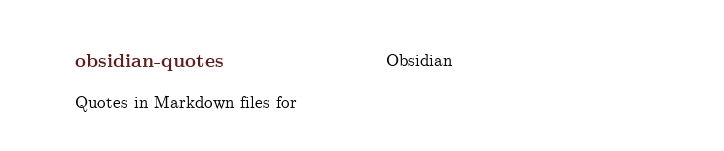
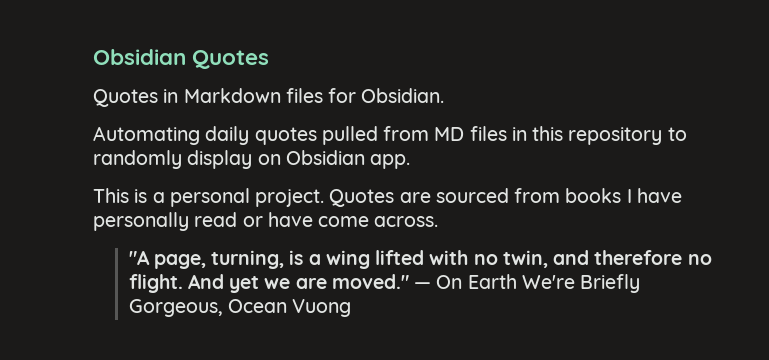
[75,54,224,71] obsidian-quotes -> [93,49,270,69] Obsidian Quotes
[386,54,453,66] Obsidian -> [361,88,445,103] [93,126,687,145] [93,150,411,169] [93,188,682,207] [93,212,439,231] [128,250,712,269] [128,274,641,293] [128,299,352,317] Obsidian. // Automating daily quotes pulled from MD files in this repository to randomly display on Obsidian app. // This is a personal project. Quotes are sourced from books I have personally read or have come across. // "A page, turning, is a wing lifted with no twin, and therefore no flight. And yet we are moved." — On Earth We're Briefly Gorgeous, Ocean Vuong

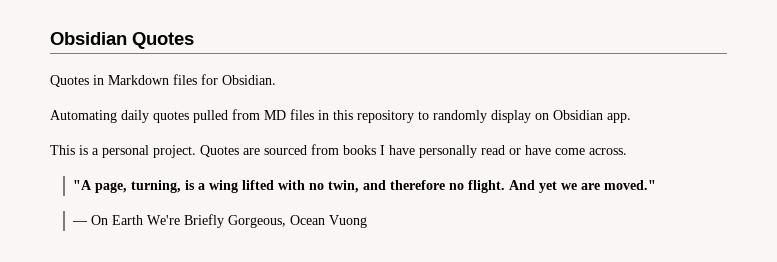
(409, 281) none -> (656, 185) //

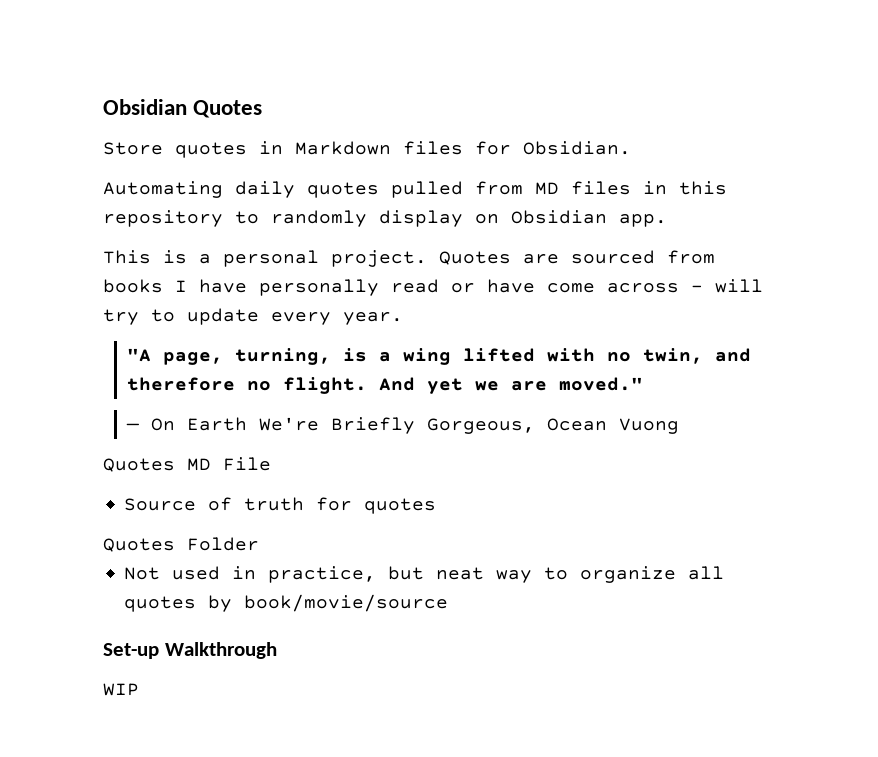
[50,75,89,87] Quotes -> [103,142,247,158] Store quotes
[589,148,627,155] across. -> [607,279,763,293] [103,308,403,325] across - will try to update every year.
(367, 221) none -> [103,457,271,472] [124,497,437,514] [103,537,259,552] [124,566,725,583] [124,594,449,612] [103,642,277,659] [103,683,139,696] // Quotes MD File // Source of truth for quotes // Quotes Folder // Not used in practice, but neat way to organize all quotes by book/movie/source // Set-up Walkthrough // WIP

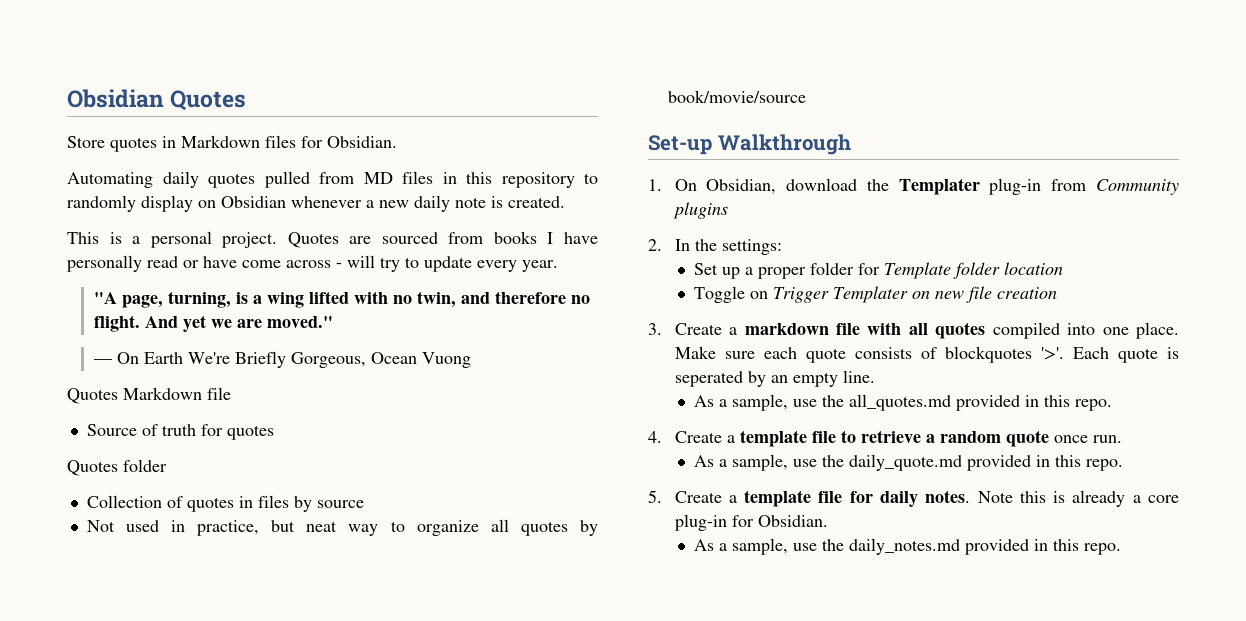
[619,214,667,227] app. -> [291,195,565,212] whenever a new daily note is created.
[187,457,271,471] MD File -> [123,387,231,400] Markdown file
[187,537,259,551] Folder -> [123,459,167,472] [86,495,364,512] folder // Collection of quotes in files by source
[103,683,139,696] WIP -> [648,178,1179,195] [672,202,728,219] [648,239,782,255] [694,262,1064,279] [694,286,1058,303] [648,322,1179,339] [674,346,1179,363] [674,370,875,387] [694,394,1113,411] [648,430,1122,447] [694,454,1124,471] [648,490,1179,507] [674,514,828,531] [694,538,1122,555] 1. On Obsidian, download the Templater plug-in from Community plugins // 2. In the settings: // Set up a proper folder for Template folder location // Toggle on Trigger Templater on new file creation // 3. Create a markdown file with all quotes compiled into one place. Make sure each quote consists of blockquotes '>'. Each quote is seperated by an empty line. // As a sample, use the all_quotes.md provided in this repo. // 4. Create a template file to retrieve a random quote once run. // As a sample, use the daily_quote.md provided in this repo. // 5. Create a template file for daily notes. Note this is already a core plug-in for Obsidian. // As a sample, use the daily_notes.md provided in this repo.

